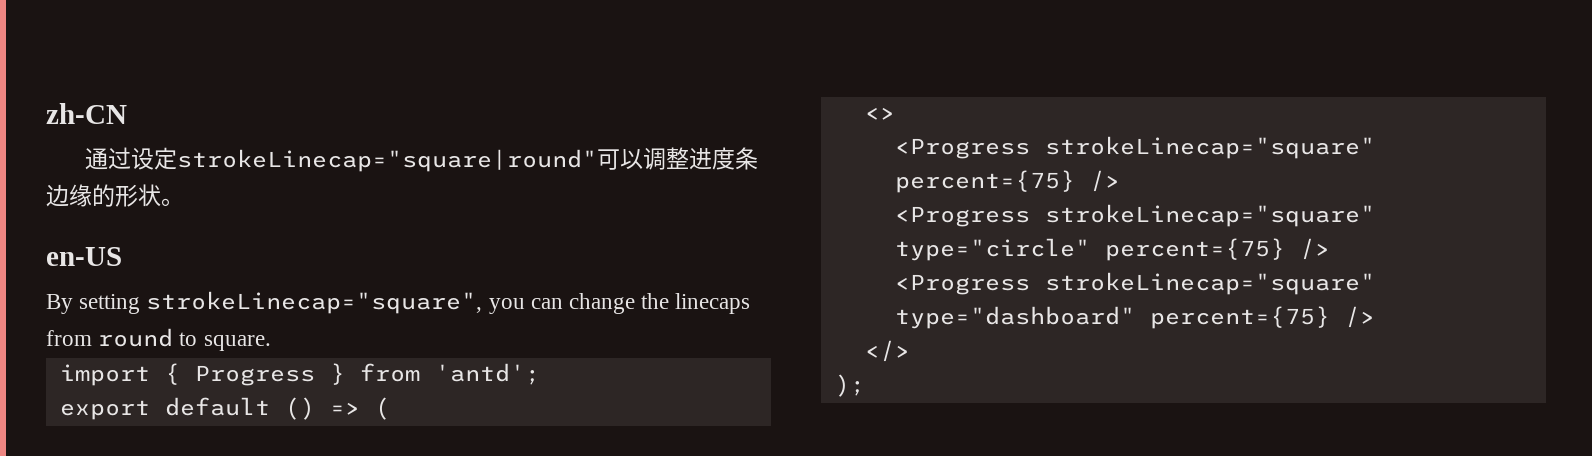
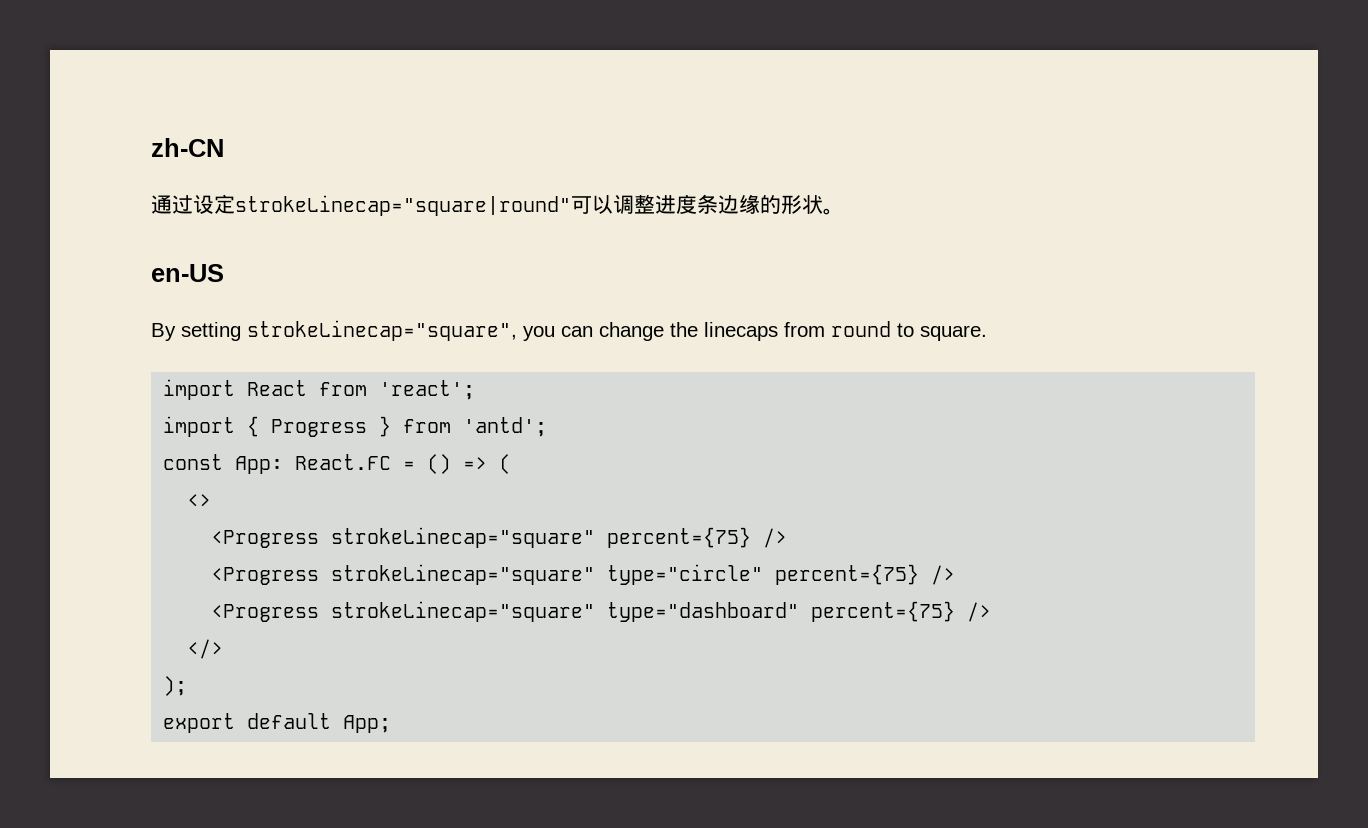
(271, 343) none -> [163,379,476,400] // import React from 'react';
[59,397,270,420] export default -> [163,454,416,474] const App: React.FC =
(865, 385) none -> [163,713,392,733] // export default App;

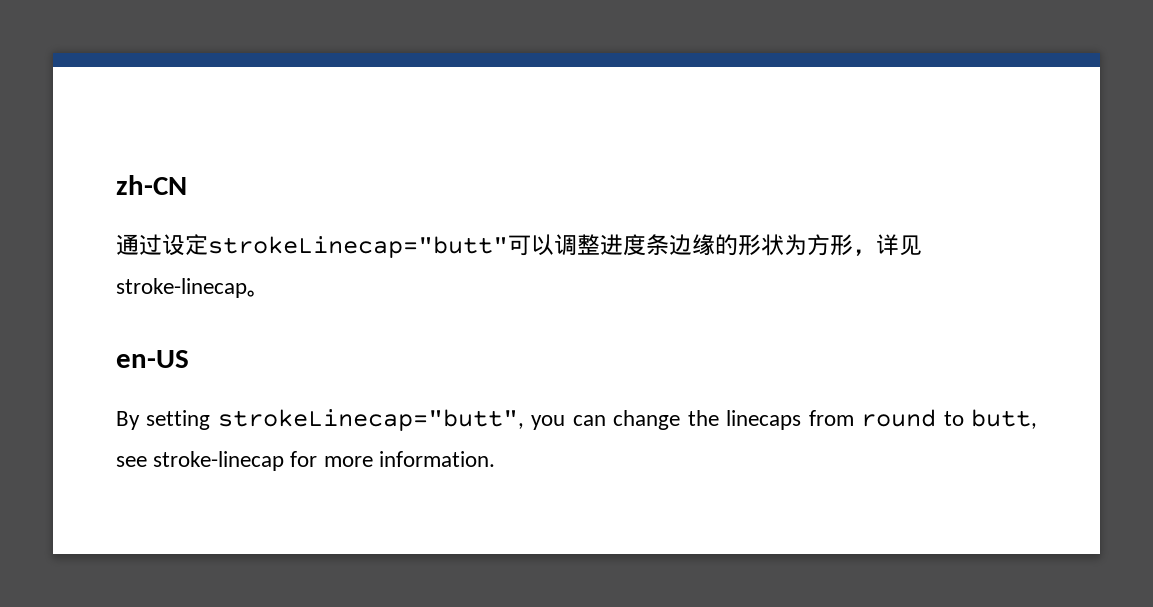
[235,195,571,216] strokeLinecap="square|round" -> [208,236,508,258] strokeLinecap="butt"
(823, 204) none -> [784,234,922,256] [116,278,247,298] 为方形，详见stroke-linecap
[247,320,517,341] strokeLinecap="square", -> [217,409,524,431] strokeLinecap="butt",
[920,325,987,341] [163,379,476,400] [163,416,548,437] [163,454,512,474] [187,494,212,507] [211,527,788,548] [211,564,956,585] [211,601,992,622] [187,639,224,659] [163,676,188,696] [163,713,392,733] square. // import React from 'react'; // import { Progress } from 'antd'; // const App: React.FC = () => ( // <> // <Progress strokeLinecap="square" percent={75} /> // <Progress strokeLinecap="square" type="circle" percent={75} /> // <Progress strokeLinecap="square" type="dashboard" percent={75} /> // </> // ); // export default App; -> [971,409,1038,429] [116,451,495,471] butt, see stroke-linecap for more information.

